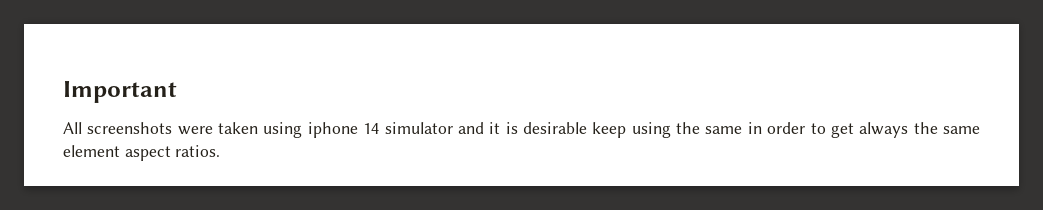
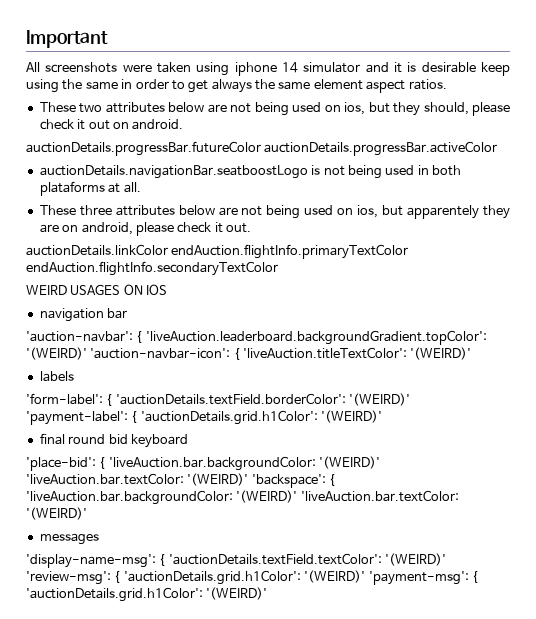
(221, 151) none -> [39,102,510,116] [39,119,184,130] [26,141,498,156] [39,165,461,179] [39,181,141,196] [39,205,510,219] [39,222,251,236] [26,244,409,259] [26,261,278,276] [26,284,168,295] [39,308,128,322] [26,330,487,345] [26,347,472,360] [39,371,74,382] [26,393,411,406] [26,410,383,425] [39,433,188,448] [26,456,381,471] [26,473,336,488] [26,490,459,505] [26,507,87,520] [39,533,99,545] [26,553,447,568] [26,570,478,585] [26,587,268,602] // These two attributes below are not being used on ios, but they should, please check it out on android. // auctionDetails.progressBar.futureColor auctionDetails.progressBar.activeColor // auctionDetails.navigationBar.seatboostLogo is not being used in both plataforms at all. // These three attributes below are not being used on ios, but apparentely they are on android, please check it out. // auctionDetails.linkColor endAuction.flightInfo.primaryTextColor endAuction.flightInfo.secondaryTextColor // WEIRD USAGES ON IOS // navigation bar // 'auction-navbar': { 'liveAuction.leaderboard.backgroundGradient.topColor': '(WEIRD)' 'auction-navbar-icon': { 'liveAuction.titleTextColor': '(WEIRD)' // labels // 'form-label': { 'auctionDetails.textField.borderColor': '(WEIRD)' 'payment-label': { 'auctionDetails.grid.h1Color': '(WEIRD)' // final round bid keyboard // 'place-bid': { 'liveAuction.bar.backgroundColor: '(WEIRD)' 'liveAuction.bar.textColor: '(WEIRD)' 'backspace': { 'liveAuction.bar.backgroundColor: '(WEIRD)' 'liveAuction.bar.textColor: '(WEIRD)' // messages // 'display-name-msg': { 'auctionDetails.textField.textColor': '(WEIRD)' 'review-msg': { 'auctionDetails.grid.h1Color': '(WEIRD)' 'payment-msg': { 'auctionDetails.grid.h1Color': '(WEIRD)'

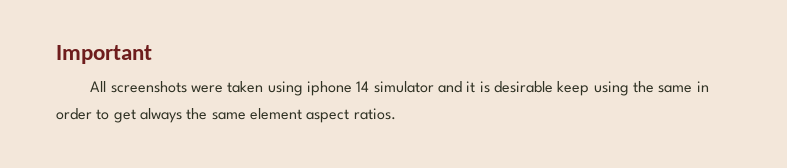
[39,102,510,116] [39,119,184,130] [26,141,498,156] [39,165,461,179] [39,181,141,196] [39,205,510,219] [39,222,251,236] [26,244,409,259] [26,261,278,276] [26,284,168,295] [39,308,128,322] [26,330,487,345] [26,347,472,360] [39,371,74,382] [26,393,411,406] [26,410,383,425] [39,433,188,448] [26,456,381,471] [26,473,336,488] [26,490,459,505] [26,507,87,520] [39,533,99,545] [26,553,447,568] [26,570,478,585] [26,587,268,602] // These two attributes below are not being used on ios, but they should, please check it out on android. // auctionDetails.progressBar.futureColor auctionDetails.progressBar.activeColor // auctionDetails.navigationBar.seatboostLogo is not being used in both plataforms at all. // These three attributes below are not being used on ios, but apparentely they are on android, please check it out. // auctionDetails.linkColor endAuction.flightInfo.primaryTextColor endAuction.flightInfo.secondaryTextColor // WEIRD USAGES ON IOS // navigation bar // 'auction-navbar': { 'liveAuction.leaderboard.backgroundGradient.topColor': '(WEIRD)' 'auction-navbar-icon': { 'liveAuction.titleTextColor': '(WEIRD)' // labels // 'form-label': { 'auctionDetails.textField.borderColor': '(WEIRD)' 'payment-label': { 'auctionDetails.grid.h1Color': '(WEIRD)' // final round bid keyboard // 'place-bid': { 'liveAuction.bar.backgroundColor: '(WEIRD)' 'liveAuction.bar.textColor: '(WEIRD)' 'backspace': { 'liveAuction.bar.backgroundColor: '(WEIRD)' 'liveAuction.bar.textColor: '(WEIRD)' // messages // 'display-name-msg': { 'auctionDetails.textField.textColor': '(WEIRD)' 'review-msg': { 'auctionDetails.grid.h1Color': '(WEIRD)' 'payment-msg': { 'auctionDetails.grid.h1Color': '(WEIRD)' -> (396, 114) none

